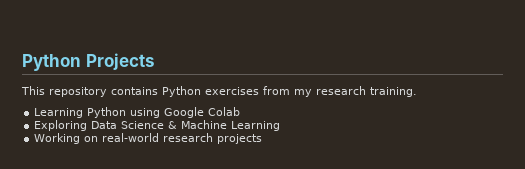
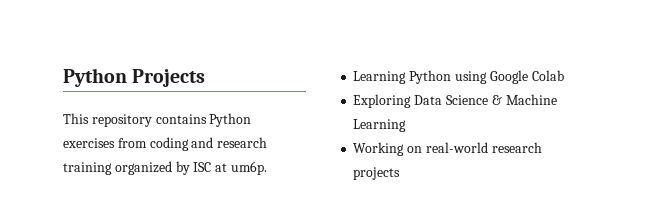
[294,86,417,97] my research training. -> [149,137,268,151] [63,161,267,175] coding and research training organized by ISC at um6p.

